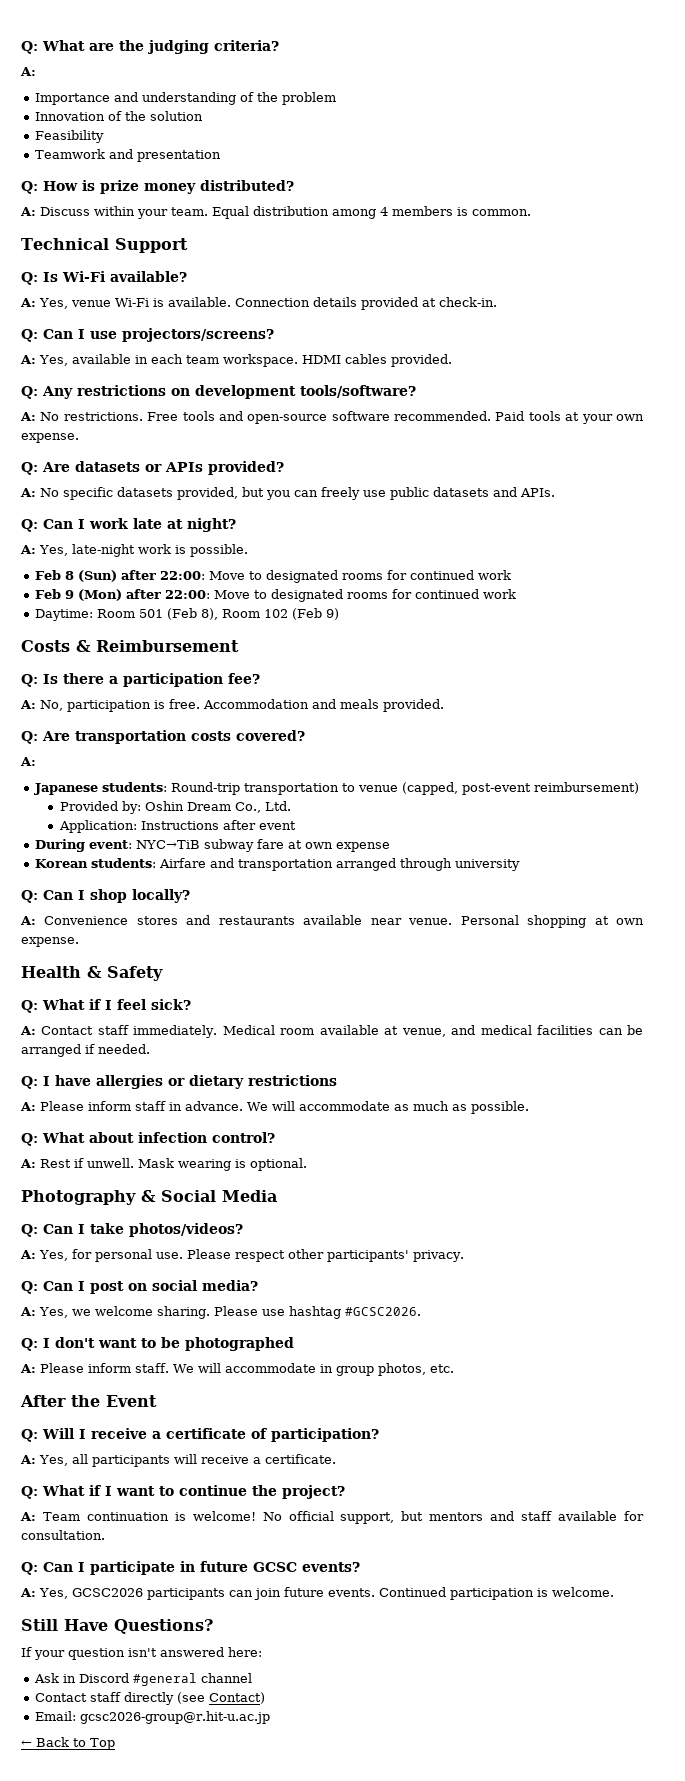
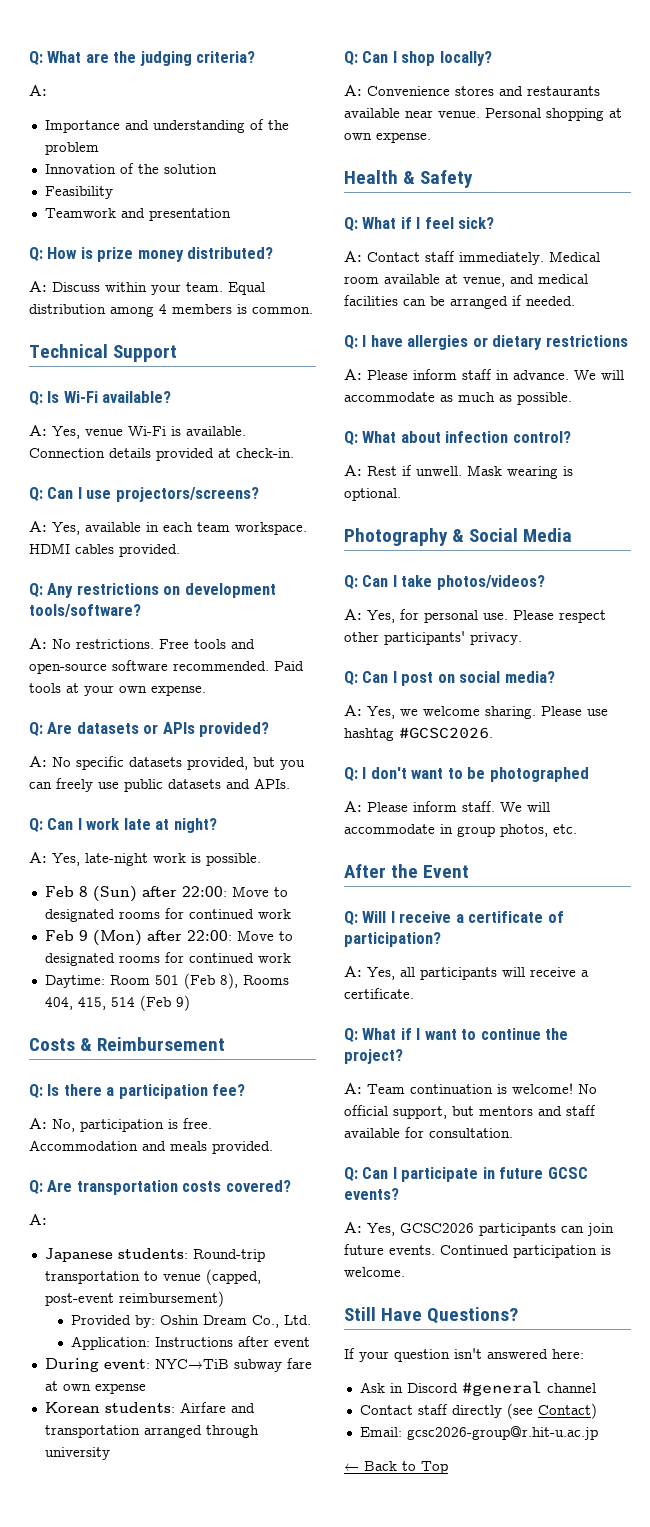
[221,609,288,618] Room 102 -> [242,975,289,985] [44,997,135,1010] Rooms 404, 415, 514

